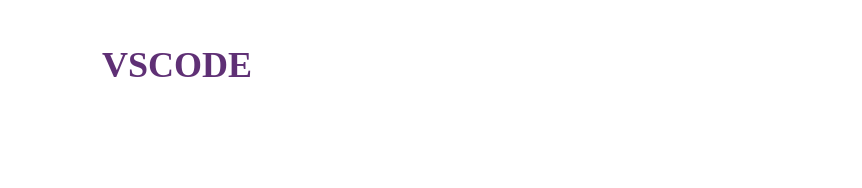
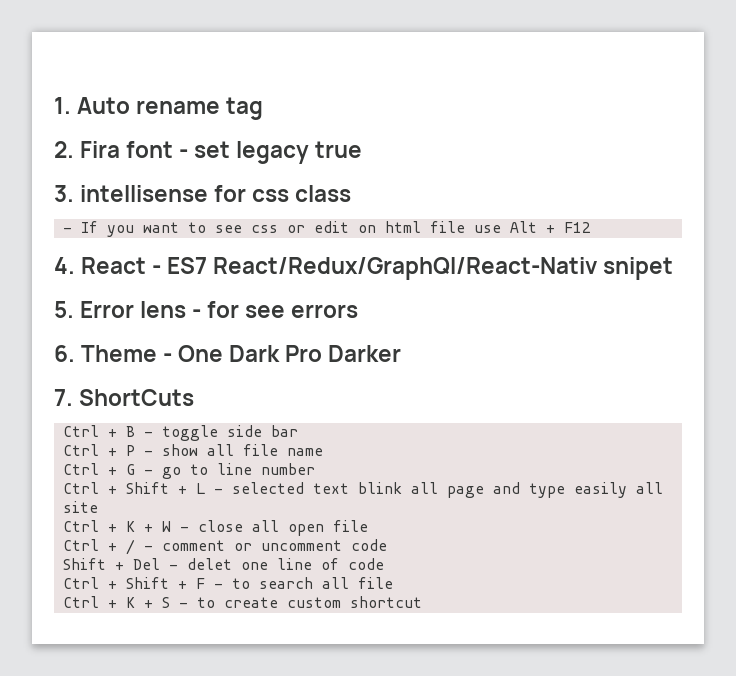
[102,53,252,77] VSCODE -> [54,97,264,120] [54,141,363,164] [54,185,352,202] [62,221,591,237] [54,257,674,280] [54,301,359,318] [54,345,402,362] [54,389,195,406] [62,425,298,441] [62,444,323,456] [62,463,315,479] [62,482,663,498] [62,501,98,513] [62,520,368,536] [62,539,387,555] [62,558,384,570] [62,577,393,589] [62,596,422,608] 1. Auto rename tag // 2. Fira font - set legacy true // 3. intellisense for css class // - If you want to see css or edit on html file use Alt + F12 // 4. React - ES7 React/Redux/GraphQl/React-Nativ snipet // 5. Error lens - for see errors // 6. Theme - One Dark Pro Darker // 7. ShortCuts // Ctrl + B - toggle side bar // Ctrl + P - show all file name // Ctrl + G - go to line number // Ctrl + Shift + L - selected text blink all page and type easily all site // Ctrl + K + W - close all open file // Ctrl + / - comment or uncomment code // Shift + Del - delet one line of code // Ctrl + Shift + F - to search all file // Ctrl + K + S - to create custom shortcut

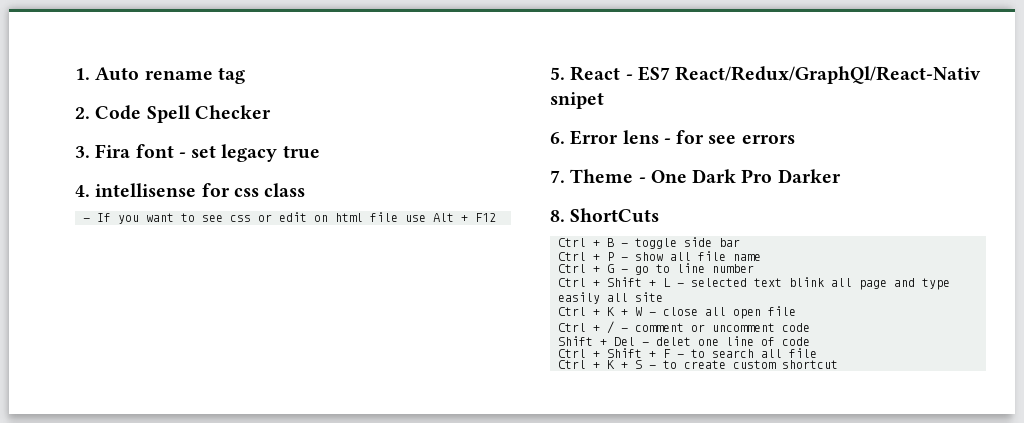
(74, 149) none -> [95,105,271,123] [75,146,90,158] Code Spell Checker // 3.
[54,185,74,202] 3. -> [75,185,90,197] 4.
[54,257,75,274] 4. -> [550,67,565,80] 5.
[54,301,74,318] 5. -> [550,132,565,144] 6.
[54,345,75,362] 6. -> [550,170,565,183] 7.
[54,389,73,406] 7. -> [550,210,565,222] 8.

